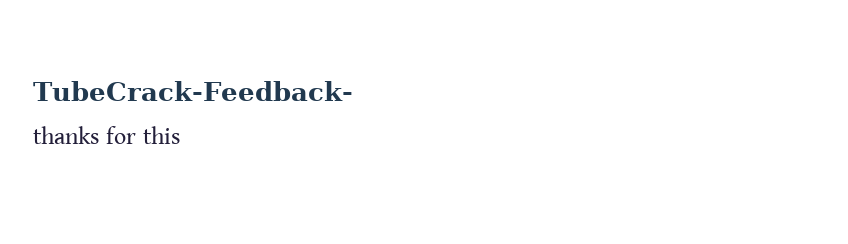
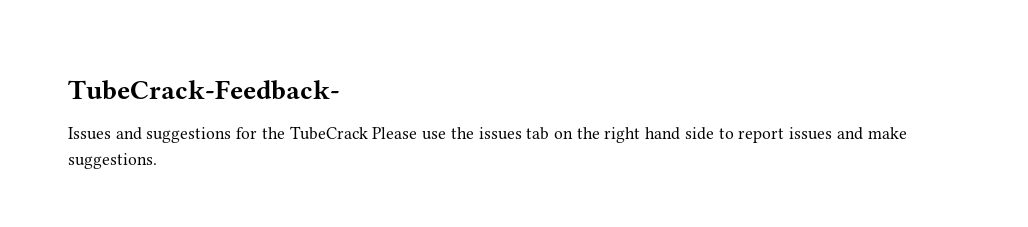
[33,126,181,144] thanks for this -> [68,126,907,143] [68,153,157,169] Issues and suggestions for the TubeCrack Please use the issues tab on the right hand side to report issues and make suggestions.

